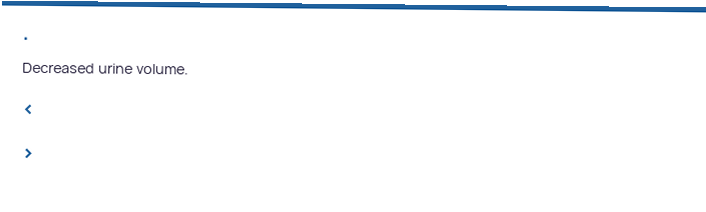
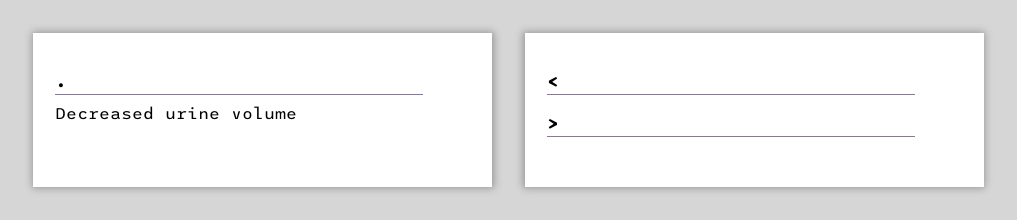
[135,63,189,75] volume. -> [231,106,297,120] volume

